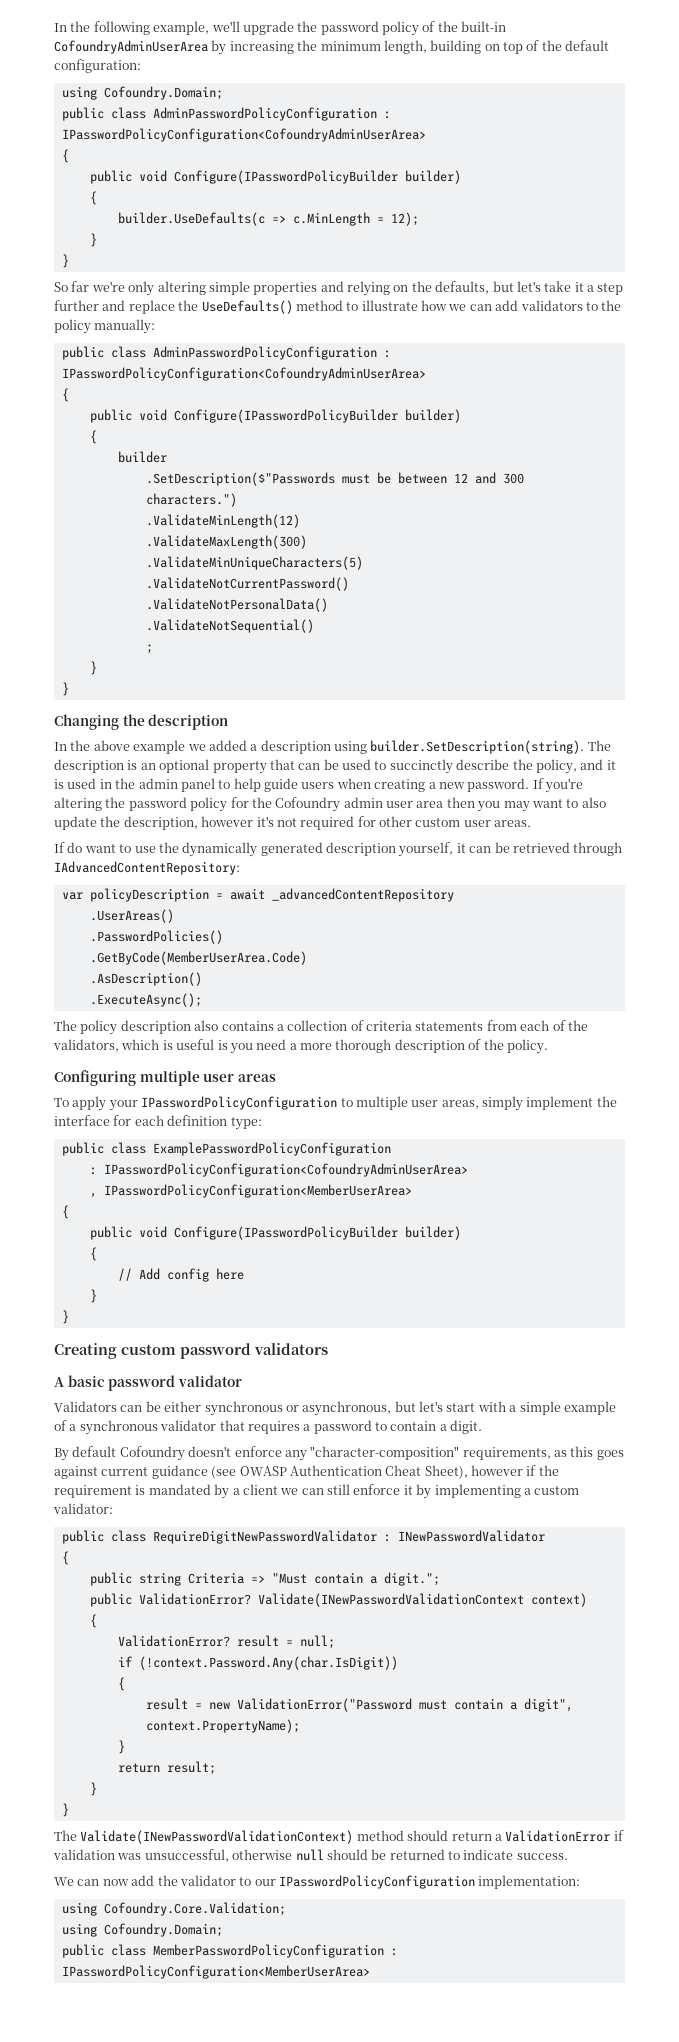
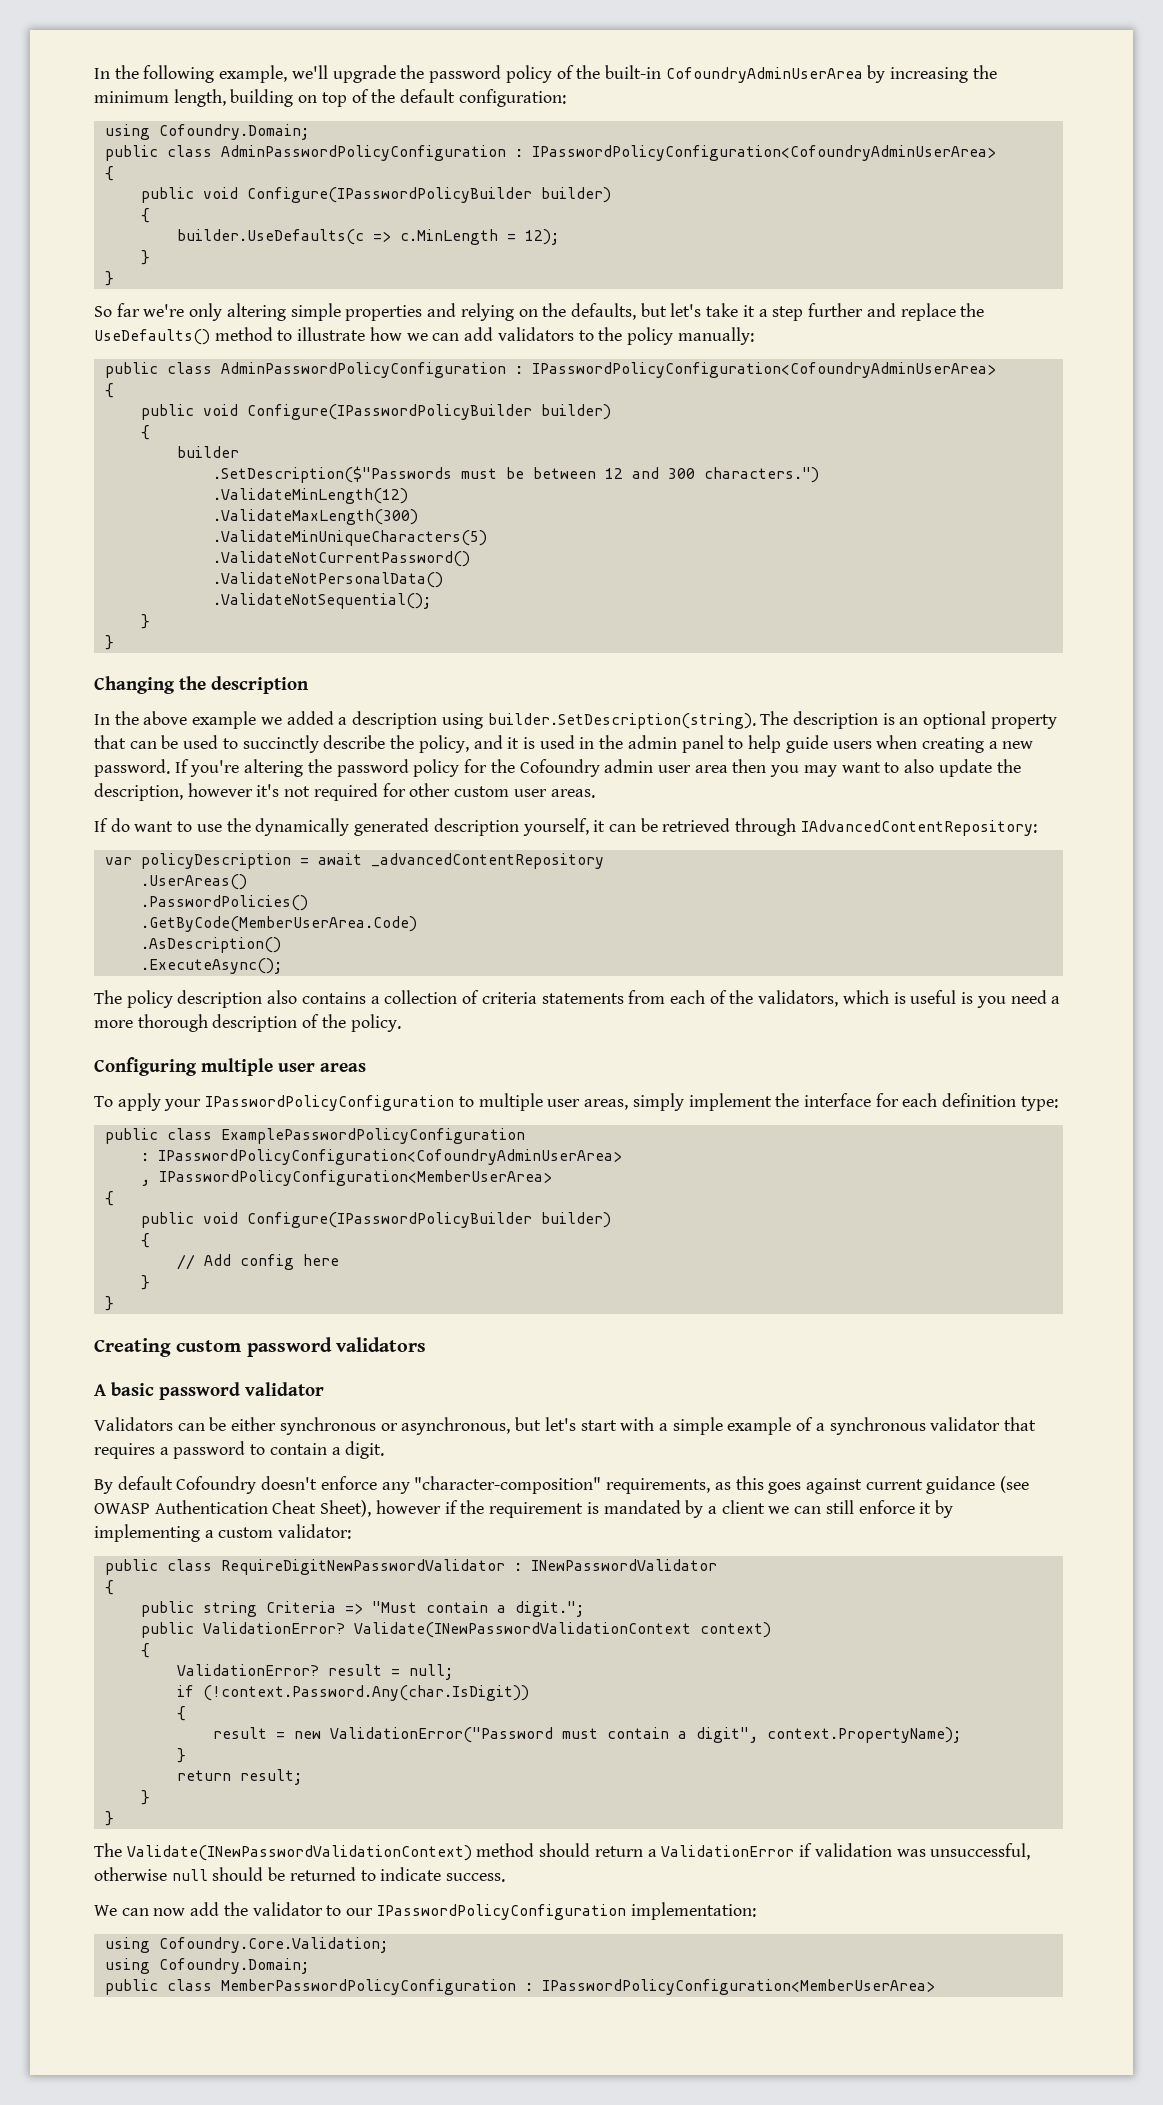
[145,619,314,633] [145,644,153,654] .ValidateNotSequential() // ; -> [212,593,431,609] .ValidateNotSequential();

